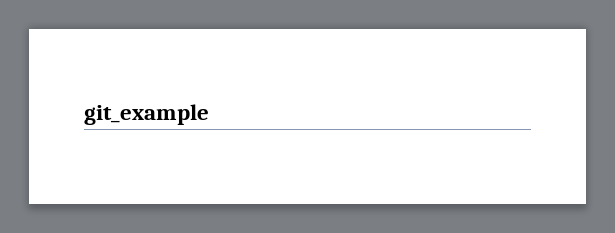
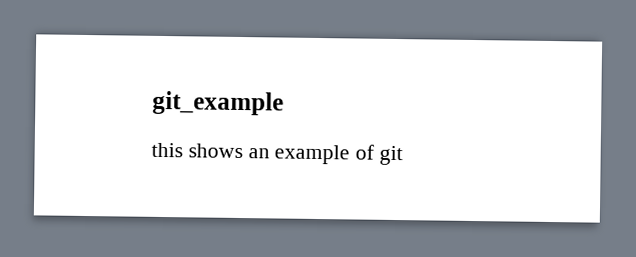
(209, 114) none -> [151,142,404,166] // this shows an example of git

